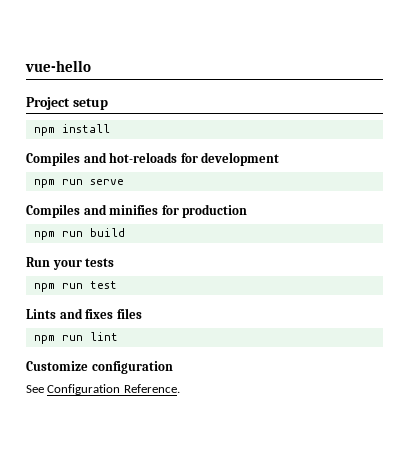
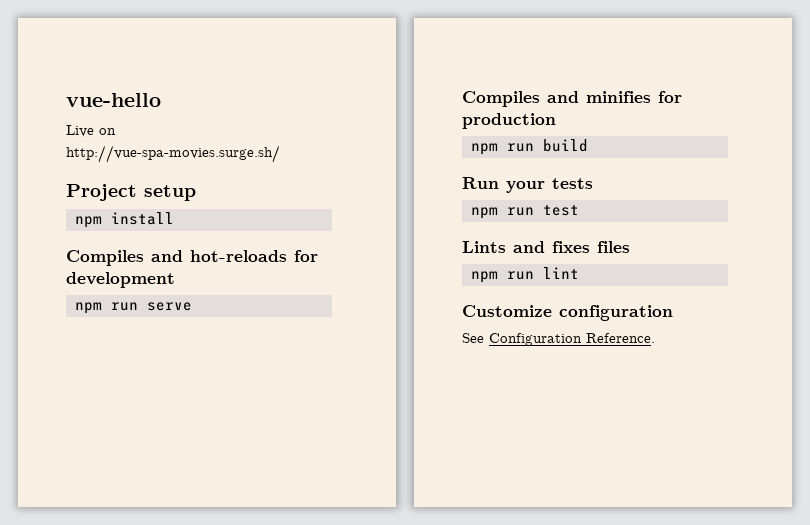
(91, 66) none -> [66,125,116,137] [66,145,280,163] // Live on http://vue-spa-movies.surge.sh/

